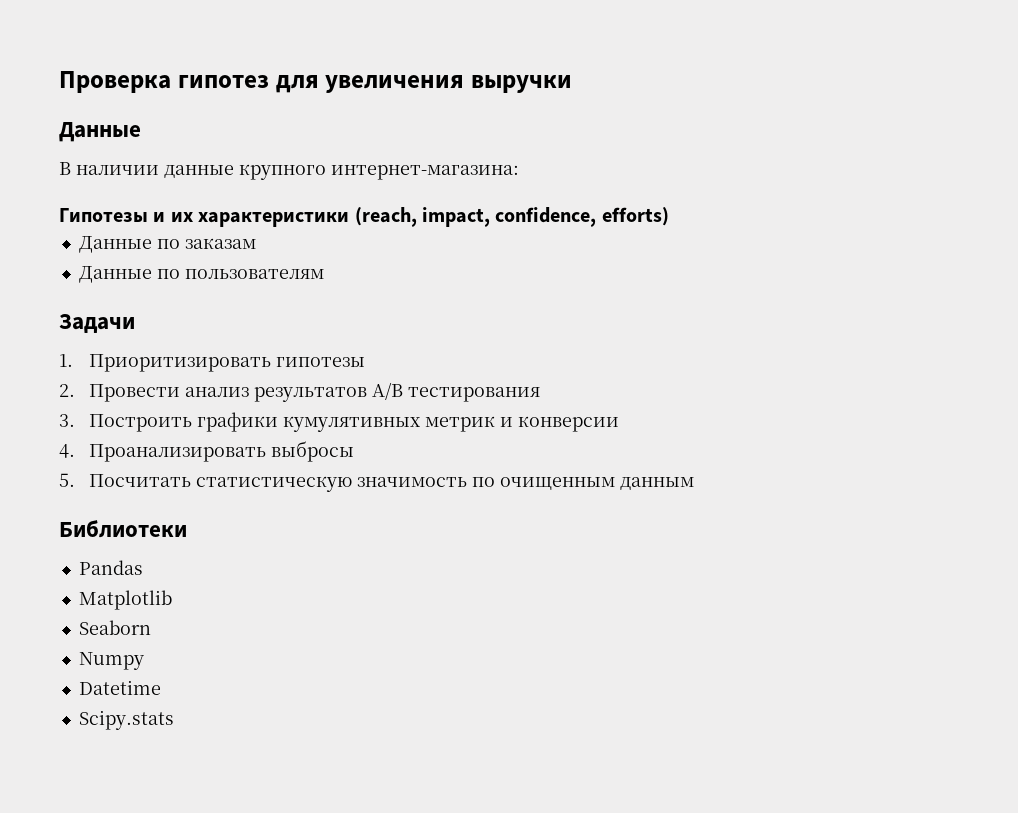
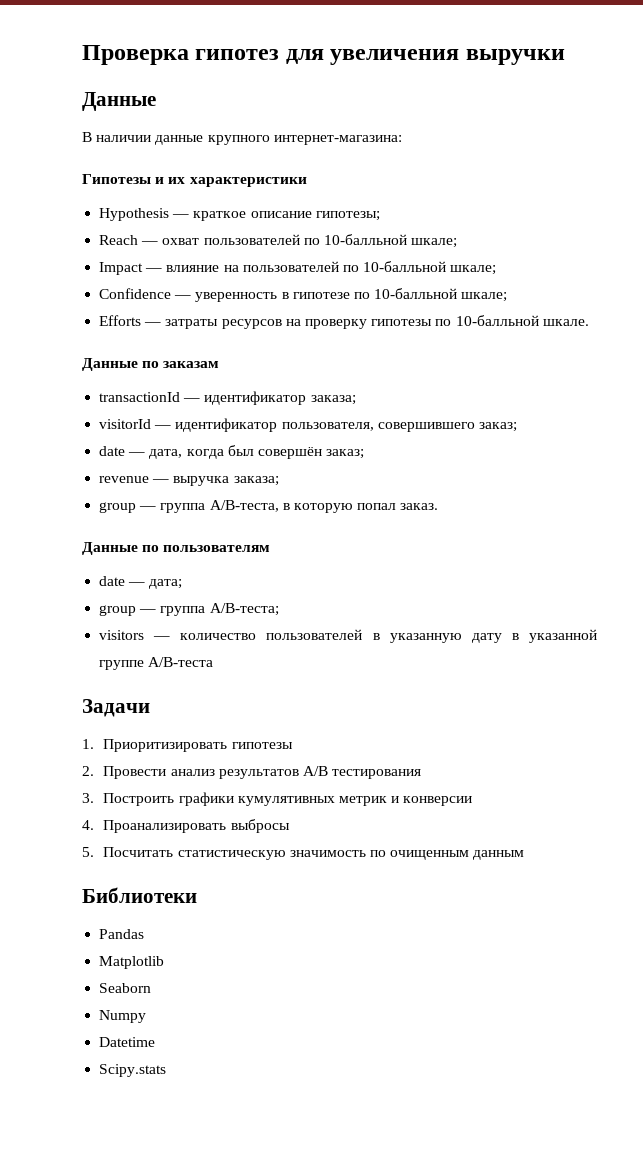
[354,207,669,227] [78,236,256,253] [78,266,324,283] (reach, impact, confidence, efforts) // Данные по заказам // Данные по пользователям -> [99,208,380,221] [99,234,458,248] [99,261,497,275] [99,288,508,302] [99,315,589,329] [82,358,220,371] [99,391,356,405] [99,418,517,432] [99,445,365,459] [99,476,279,486] [99,500,439,513] [82,542,271,555] [99,576,183,589] [99,603,279,616] [99,629,597,643] [99,657,214,670] // Hypothesis — краткое описание гипотезы; // Reach — охват пользователей по 10-балльной шкале; // Impact — влияние на пользователей по 10-балльной шкале; // Confidence — уверенность в гипотезе по 10-балльной шкале; // Efforts — затраты ресурсов на проверку гипотезы по 10-балльной шкале. // Данные по заказам // transactionId — идентификатор заказа; // visitorId — идентификатор пользователя, совершившего заказ; // date — дата, когда был совершён заказ; // revenue — выручка заказа; // group — группа A/B-теста, в которую попал заказ. // Данные по пользователям // date — дата; // group — группа A/B-теста; // visitors — количество пользователей в указанную дату в указанной группе A/B-теста

